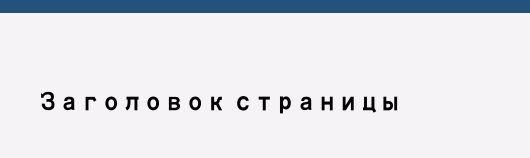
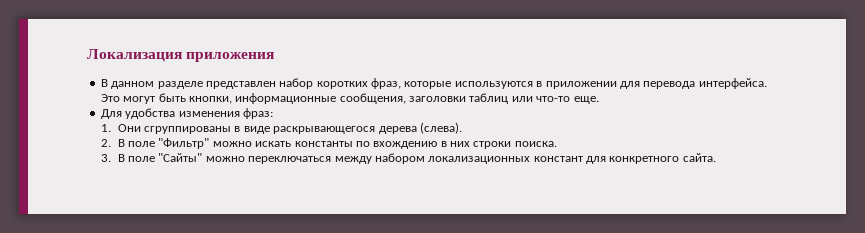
[38,91,402,114] Заголовок страницы -> [87,49,275,62] [100,78,767,89] [100,93,599,104] [100,108,273,119] [101,122,462,134] [101,138,557,149] [101,153,716,164] Локализация приложения // В данном разделе представлен набор коротких фраз, которые используются в приложении для перевода интерфейса. Это могут быть кнопки, информационные сообщения, заголовки таблиц или что-то еще. // Для удобства изменения фраз: // 1. Они сгруппированы в виде раскрывающегося дерева (слева). // 2. В поле "Фильтр" можно искать константы по вхождению в них строки поиска. // 3. В поле "Сайты" можно переключаться между набором локализационных констант для конкретного сайта.

